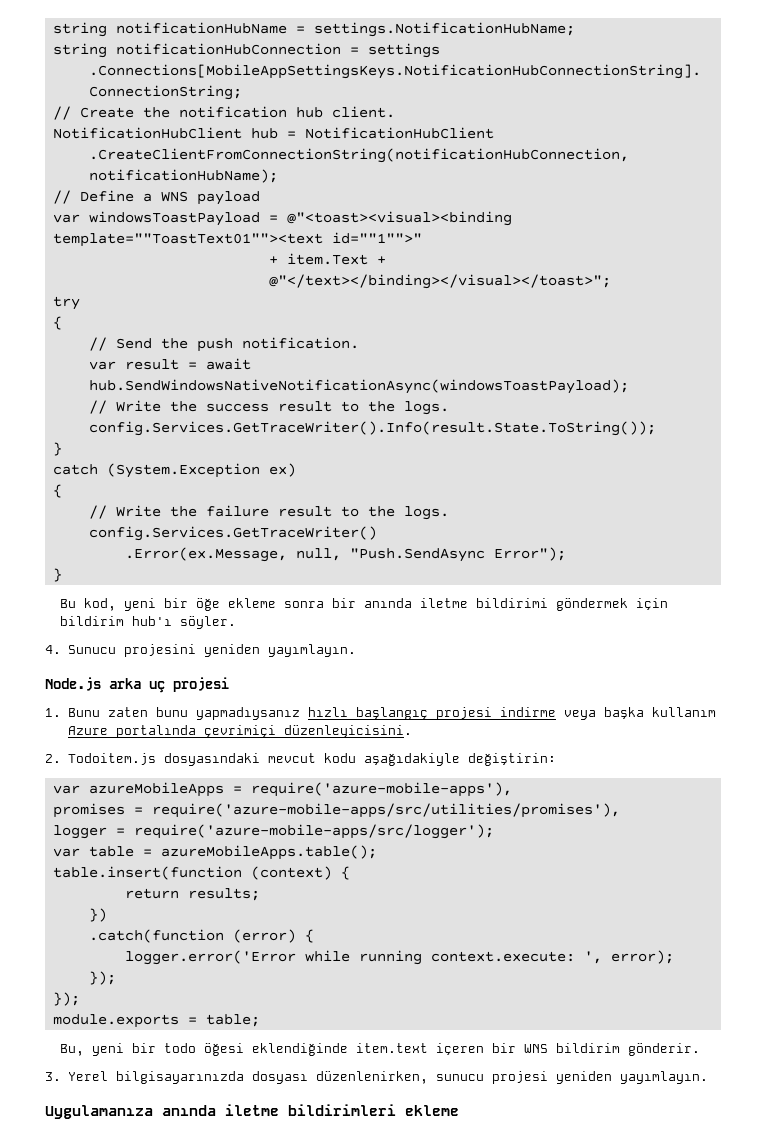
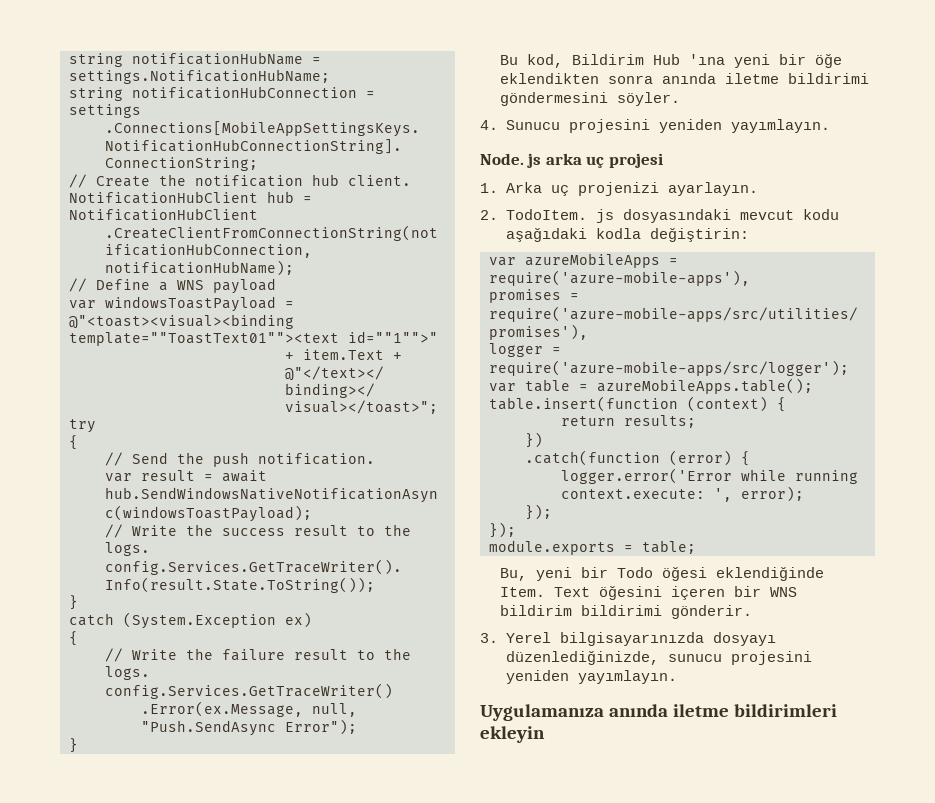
[123,598,668,611] [59,616,172,626] yeni bir öğe ekleme sonra bir anında iletme bildirimi göndermek için bildirim hub'ı -> [571,53,842,68] [499,73,869,84] [499,92,608,106] Bildirim Hub 'ına yeni bir öğe eklendikten sonra anında iletme bildirimi göndermesini
[45,677,101,691] Node.js -> [480,153,542,168] Node. js
[67,707,716,720] [67,725,412,738] Bunu zaten bunu yapmadıysanız hızlı başlangıç projesi indirme veya başka kullanım Azure portalında çevrimiçi düzenleyicisini. -> [505,182,758,196] Arka uç projenizi ayarlayın.
[67,753,156,765] Todoitem.js -> [505,209,614,223] TodoItem. js
[363,753,460,766] aşağıdakiyle -> [505,227,641,242] aşağıdaki kodla
[163,1043,196,1053] todo -> [616,567,653,578] Todo
[355,1043,428,1053] item.text -> [499,585,662,600] Item. Text öğesini
(620, 1048) none -> [580,605,662,616] bildirimi
[251,1071,548,1084] dosyası düzenlenirken, sunucu projesi -> [712,632,776,646] [505,650,812,665] dosyayı düzenlediğinizde, sunucu projesini
[405,1105,459,1116] ekleme -> [480,726,545,743] ekleyin

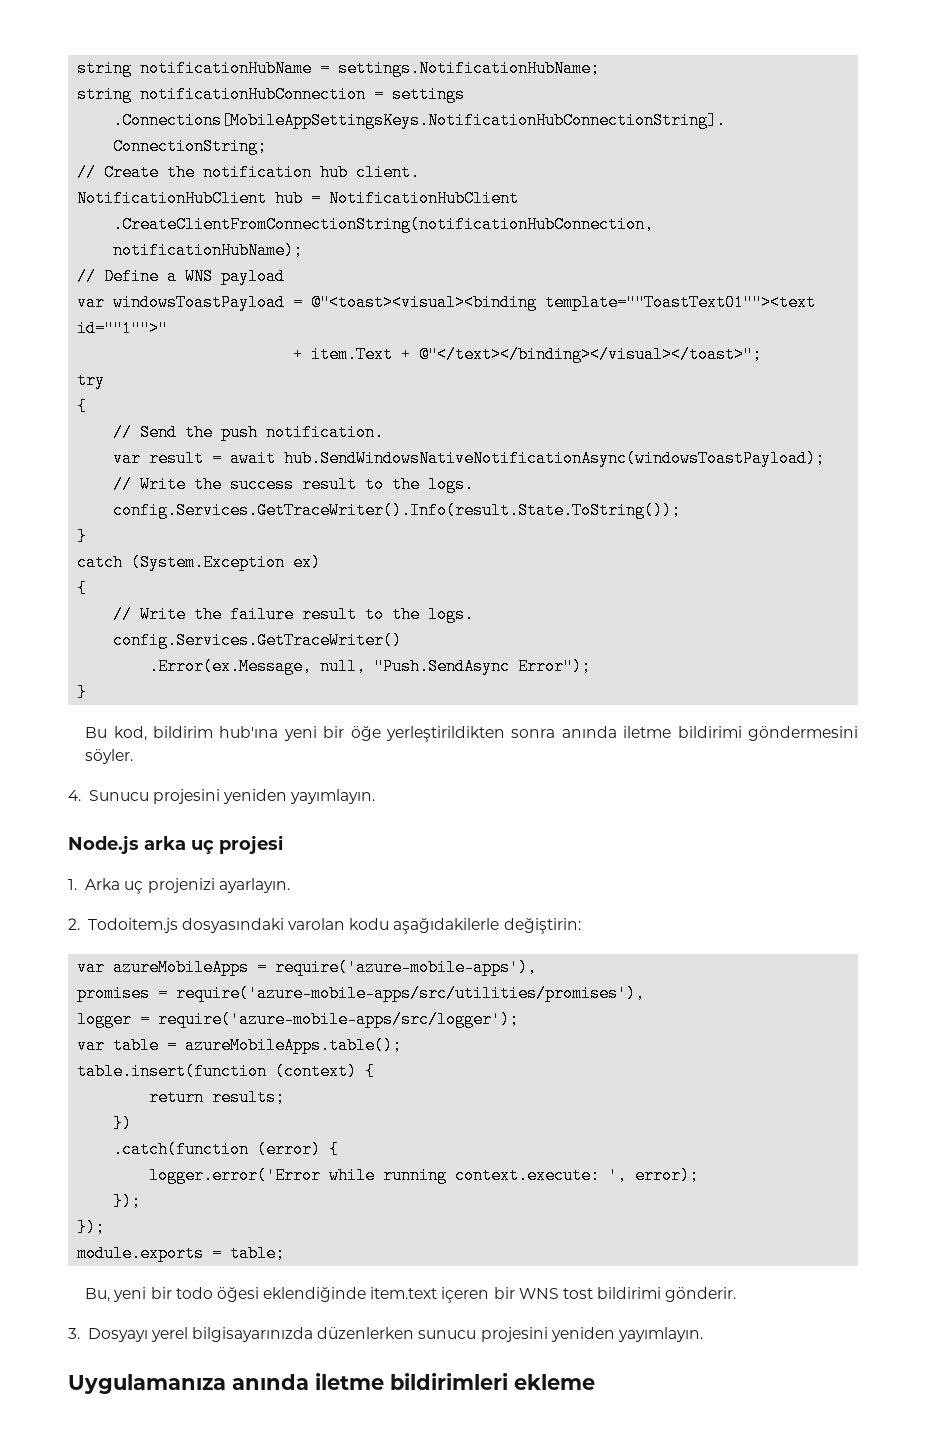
[571,54,725,65] Bildirim Hub 'ına -> [152,726,279,738] bildirim hub'ına
[499,73,599,84] eklendikten -> [385,726,505,742] yerleştirildikten
[480,153,542,168] Node. js -> [68,835,139,854] Node.js
[505,209,839,223] [505,227,641,242] TodoItem. js dosyasındaki mevcut kodu aşağıdaki kodla -> [87,918,500,934] Todoitem.js dosyasındaki varolan kodu aşağıdakilerle
[616,567,653,578] Todo -> [175,1287,213,1299] todo
[499,585,662,600] Item. Text öğesini -> [370,1287,438,1299] item.text
[499,605,572,616] bildirim -> [562,1288,593,1299] tost
[505,632,776,646] [505,650,659,665] Yerel bilgisayarınızda dosyayı düzenlediğinizde, -> [87,1327,415,1342] Dosyayı yerel bilgisayarınızda düzenlerken
[480,726,545,743] ekleyin -> [514,1374,595,1390] ekleme

